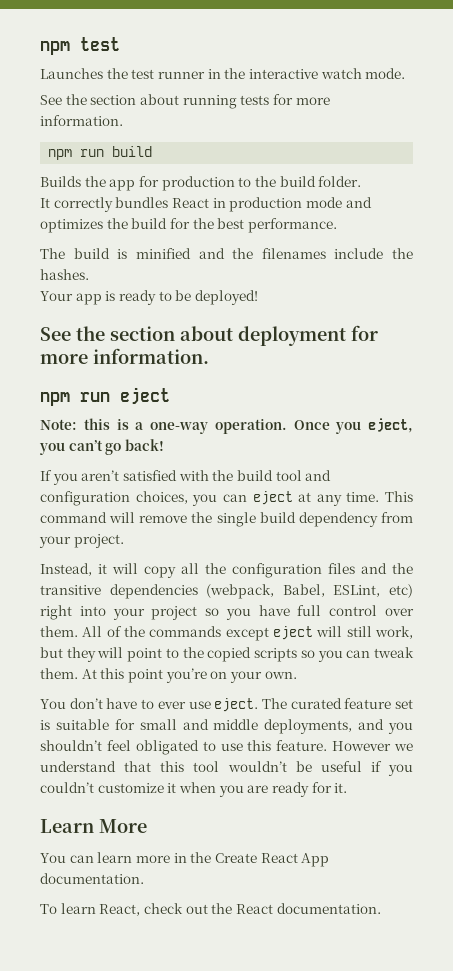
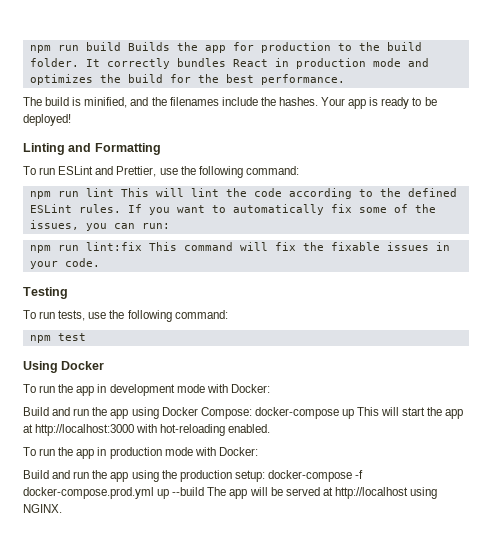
[40,37,120,55] [40,68,406,79] [40,94,330,109] [40,115,123,126] [48,149,73,160] npm test // Launches the test runner in the interactive watch mode. // See the section about running tests for more information. // npm -> [29,45,51,53] npm
(153, 151) // -> (121, 46) none
(362, 181) // -> (79, 62) none
[135,248,191,259] minified -> [84,97,128,108] minified,
(89, 274) // -> (318, 101) none
[40,325,378,346] [40,348,209,364] [40,387,170,406] [40,418,413,434] [39,439,164,455] [40,470,332,485] [40,491,413,506] [40,512,413,527] [39,534,124,548] [40,563,413,578] [40,584,413,599] [40,605,414,620] [40,626,413,641] [40,647,414,662] [40,668,297,683] [40,698,413,712] [40,719,413,734] [40,740,413,755] [40,761,413,776] [40,782,348,797] [40,819,147,833] [40,852,330,867] [40,873,144,884] [40,903,381,916] See the section about deployment for more information. // npm run eject // Note: this is a one-way operation. Once you eject, you can’t go back! // If you aren’t satisfied with the build tool and configuration choices, you can eject at any time. This command will remove the single build dependency from your project. // Instead, it will copy all the configuration files and the transitive dependencies (webpack, Babel, ESLint, etc) right into your project so you have full control over them. All of the commands except eject will still work, but they will point to the copied scripts so you can tweak them. At this point you’re on your own. // You don’t have to ever use eject. The curated feature set is suitable for small and middle deployments, and you shouldn’t feel obligated to use this feature. However we understand that this tool wouldn’t be useful if you couldn’t customize it when you are ready for it. // Learn More // You can learn more in the Create React App documentation. // To learn React, check out the React documentation. -> [23,143,161,155] [23,166,299,178] [29,188,457,199] [29,204,436,215] [29,220,170,231] [29,242,450,253] [29,258,100,269] [23,287,68,299] [23,310,228,322] [29,333,86,343] [23,361,105,373] [23,384,270,396] [23,407,464,419] [23,424,271,436] [23,447,258,459] [23,470,364,482] [23,487,438,499] [23,504,62,513] Linting and Formatting // To run ESLint and Prettier, use the following command: // npm run lint This will lint the code according to the defined ESLint rules. If you want to automatically fix some of the issues, you can run: // npm run lint:fix This command will fix the fixable issues in your code. // Testing // To run tests, use the following command: // npm test // Using Docker // To run the app in development mode with Docker: // Build and run the app using Docker Compose: docker-compose up This will start the app at http://localhost:3000 with hot-reloading enabled. // To run the app in production mode with Docker: // Build and run the app using the production setup: docker-compose -f docker-compose.prod.yml up --build The app will be served at http://localhost using NGINX.

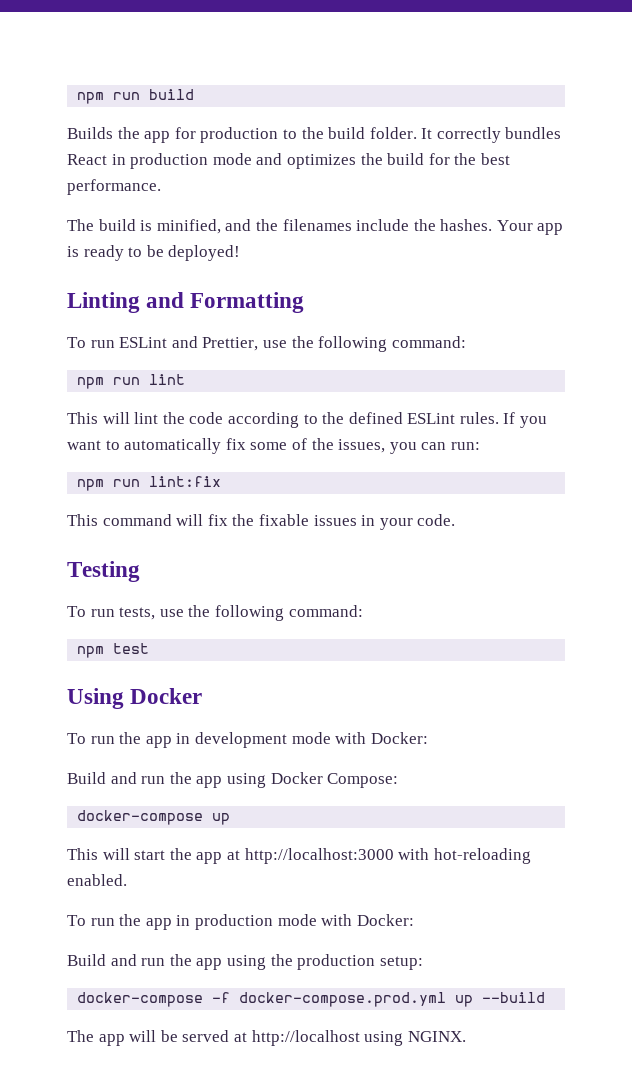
(121, 46) none -> (195, 94) //
(114, 192) none -> (186, 379) //
(142, 246) none -> (222, 481) //
(252, 413) none -> (399, 780) //
(354, 414) none -> (231, 819) //
(265, 476) none -> (423, 963) //
(205, 491) none -> (546, 997) //

